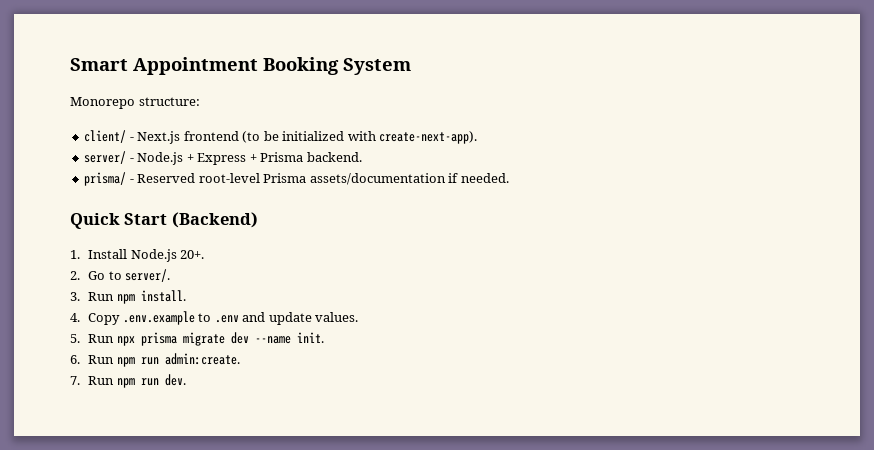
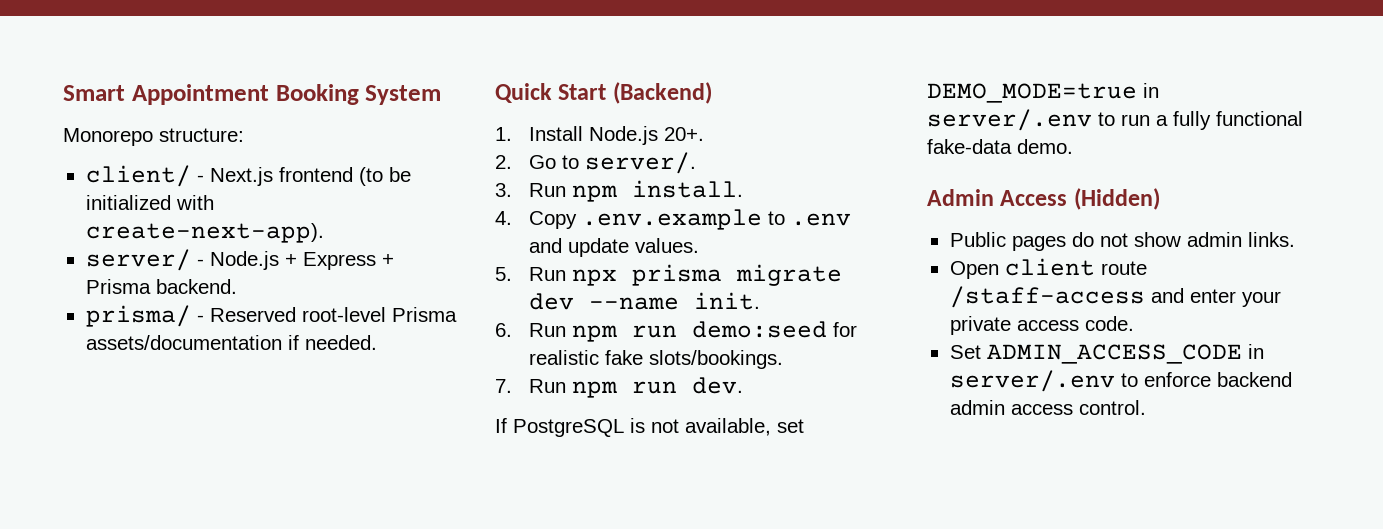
[164,353,240,365] admin:create. -> [692,321,858,338] [529,350,784,369] demo:seed for realistic fake slots/bookings.
(186, 380) none -> [495,418,804,437] [927,83,1159,103] [927,109,1303,131] [927,139,1073,154] [927,188,1160,210] [949,232,1295,251] [949,258,1147,279] [949,286,1281,308] [949,316,1134,335] [949,344,1264,364] [949,370,1292,392] [949,400,1146,415] // If PostgreSQL is not available, set DEMO_MODE=true in server/.env to run a fully functional fake-data demo. // Admin Access (Hidden) // Public pages do not show admin links. // Open client route /staff-access and enter your private access code. // Set ADMIN_ACCESS_CODE in server/.env to enforce backend admin access control.

